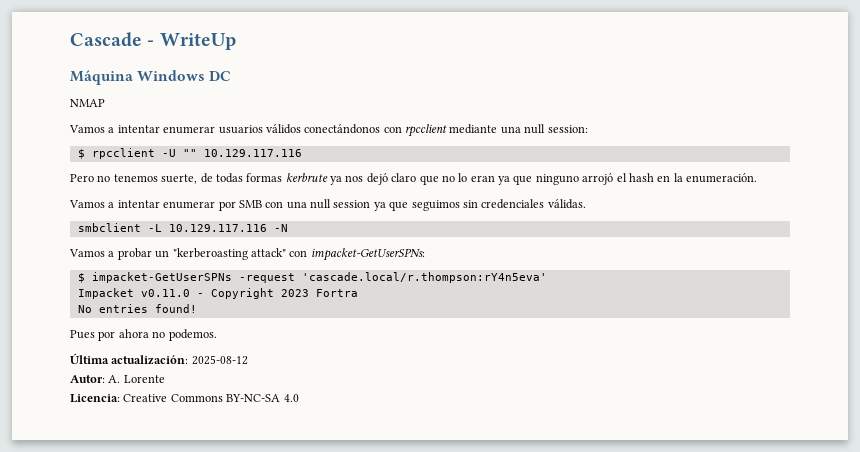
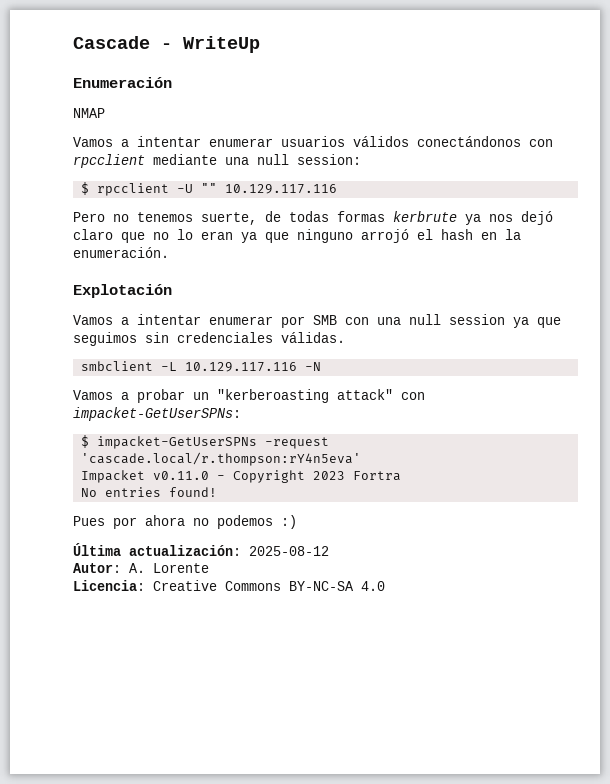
[70,70,232,85] Máquina Windows DC -> [73,77,172,88] Enumeración
(757, 178) none -> [73,284,172,298] // Explotación
[168,329,217,341] podemos. -> [217,515,297,529] podemos :)

